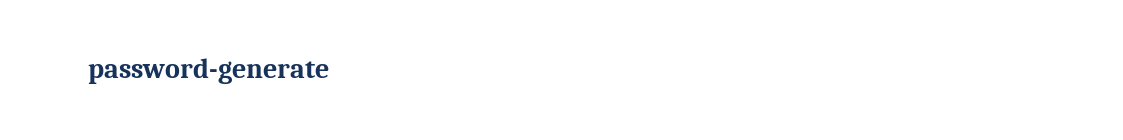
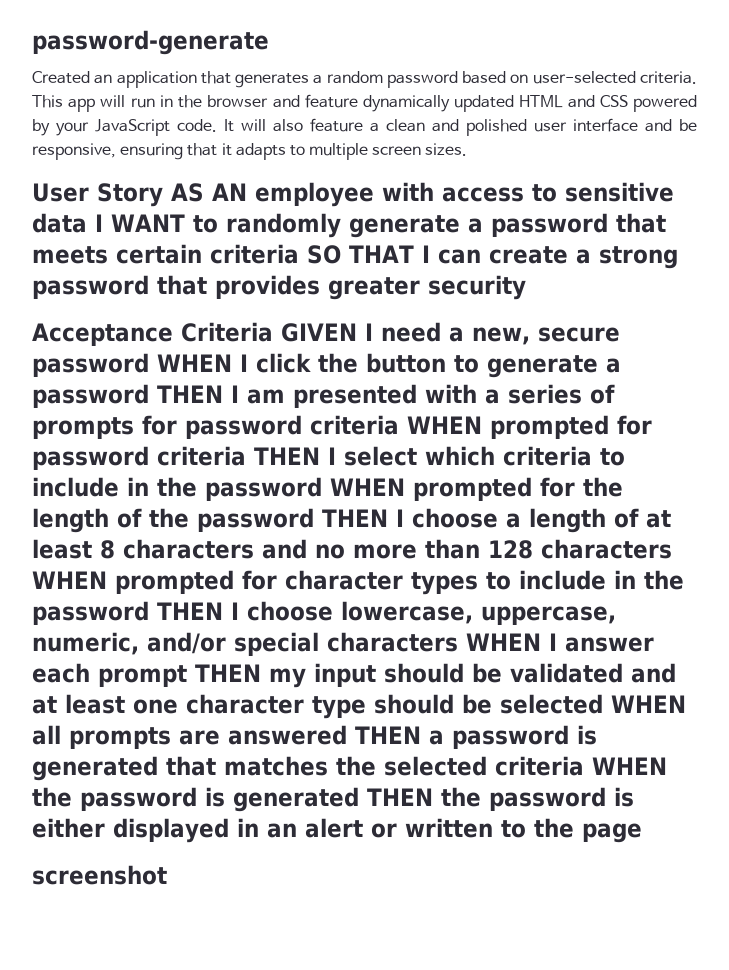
(329, 71) none -> [32,71,697,88] [32,94,697,112] [32,118,697,136] [32,143,468,160] [32,182,674,207] [32,213,666,238] [32,244,678,269] [32,275,526,300] [32,322,620,346] [32,353,621,378] [32,384,615,408] [32,415,652,439] [32,446,625,470] [32,477,623,501] [32,508,671,533] [32,539,672,559] [32,570,684,595] [32,601,616,625] [32,632,654,656] [32,663,676,688] [32,694,686,719] [32,725,597,749] [32,756,667,781] [32,787,634,812] [32,818,642,843] [32,865,167,885] // Created an application that generates a random password based on user-selected criteria. This app will run in the browser and feature dynamically updated HTML and CSS powered by your JavaScript code. It will also feature a clean and polished user interface and be responsive, ensuring that it adapts to multiple screen sizes. // User Story AS AN employee with access to sensitive data I WANT to randomly generate a password that meets certain criteria SO THAT I can create a strong password that provides greater security // Acceptance Criteria GIVEN I need a new, secure password WHEN I click the button to generate a password THEN I am presented with a series of prompts for password criteria WHEN prompted for password criteria THEN I select which criteria to include in the password WHEN prompted for the length of the password THEN I choose a length of at least 8 characters and no more than 128 characters WHEN prompted for character types to include in the password THEN I choose lowercase, uppercase, numeric, and/or special characters WHEN I answer each prompt THEN my input should be validated and at least one character type should be selected WHEN all prompts are answered THEN a password is generated that matches the selected criteria WHEN the password is generated THEN the password is either displayed in an alert or written to the page // screenshot

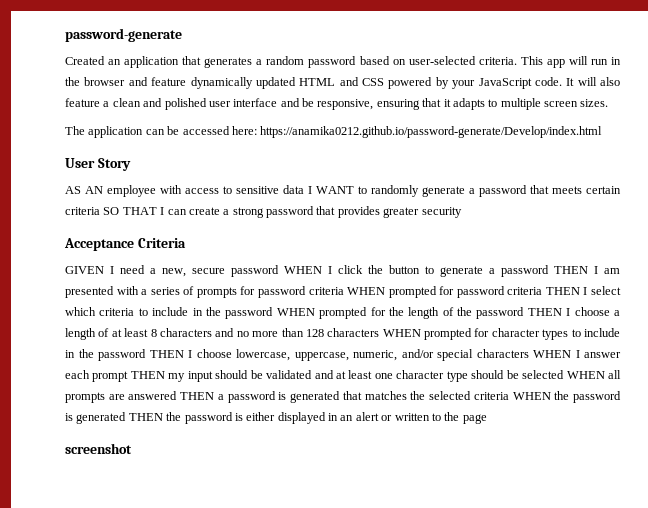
(468, 149) none -> [65,126,603,138] // The application can be accessed here: https://anamika0212.github.io/password-generate/Develop/index.html
(163, 195) none -> (131, 164) //
(273, 332) none -> (186, 243) //

